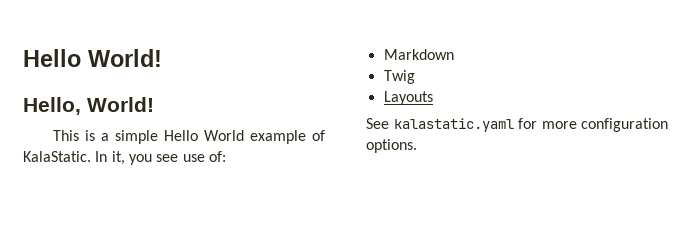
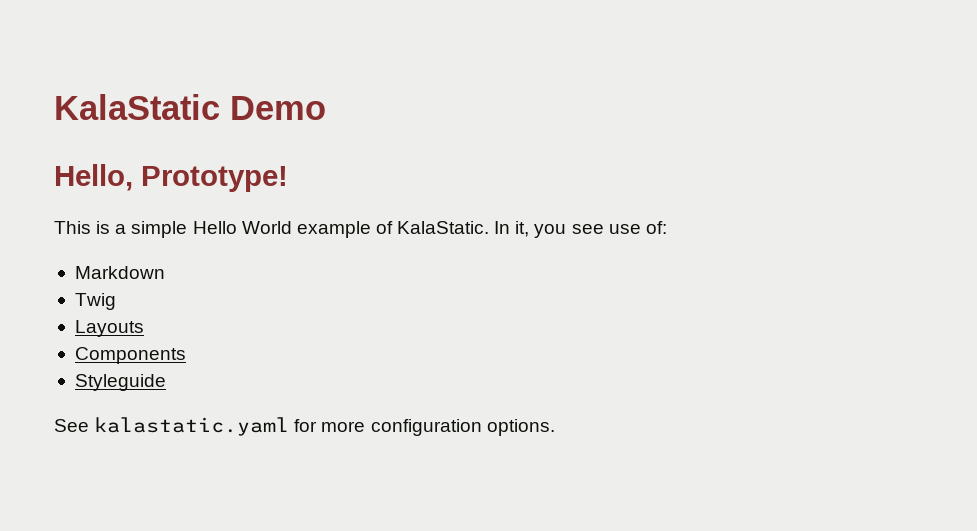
[23,49,162,67] Hello World! -> [54,94,326,120] KalaStatic Demo
[87,97,154,112] World! -> [141,166,288,192] Prototype!
(433, 98) none -> [74,347,186,364] [74,374,166,391] // Components // Styleguide

